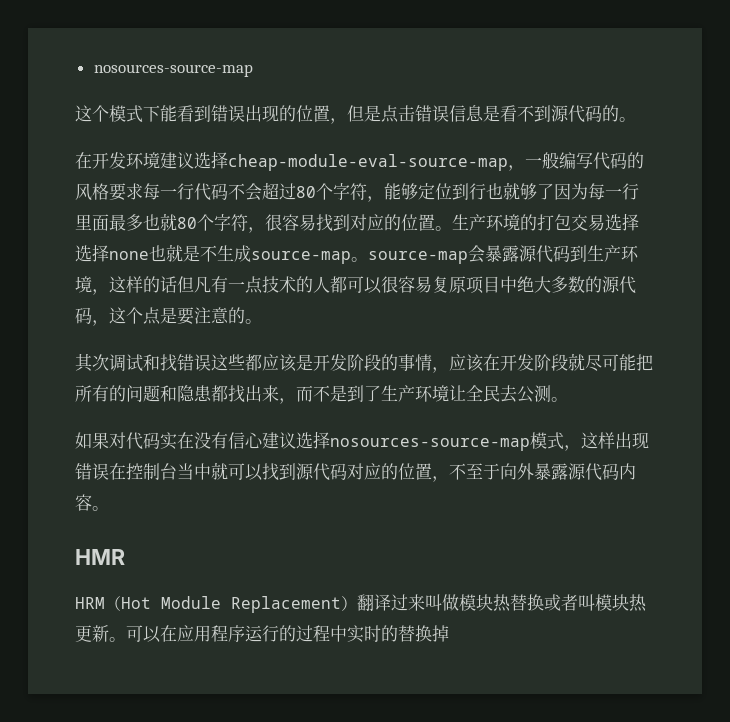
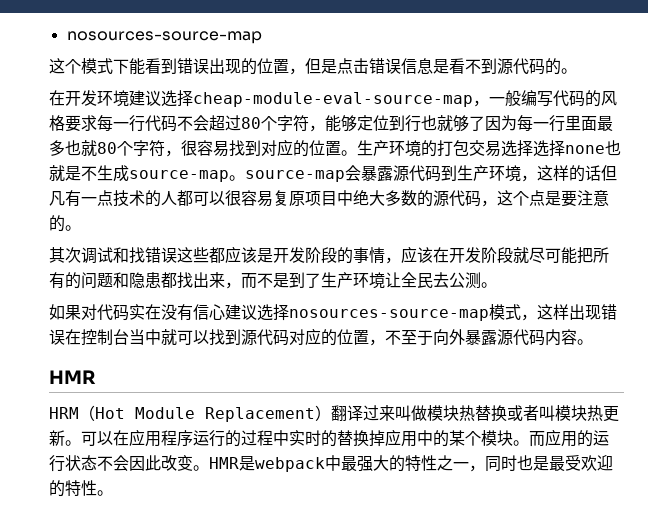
(449, 633) none -> [385,429,609,447] [49,455,613,472] [49,480,113,497] 应用中的某个模块。而应用的运行状态不会因此改变。HMR是webpack中最强大的特性之一，同时也是最受欢迎的特性。

